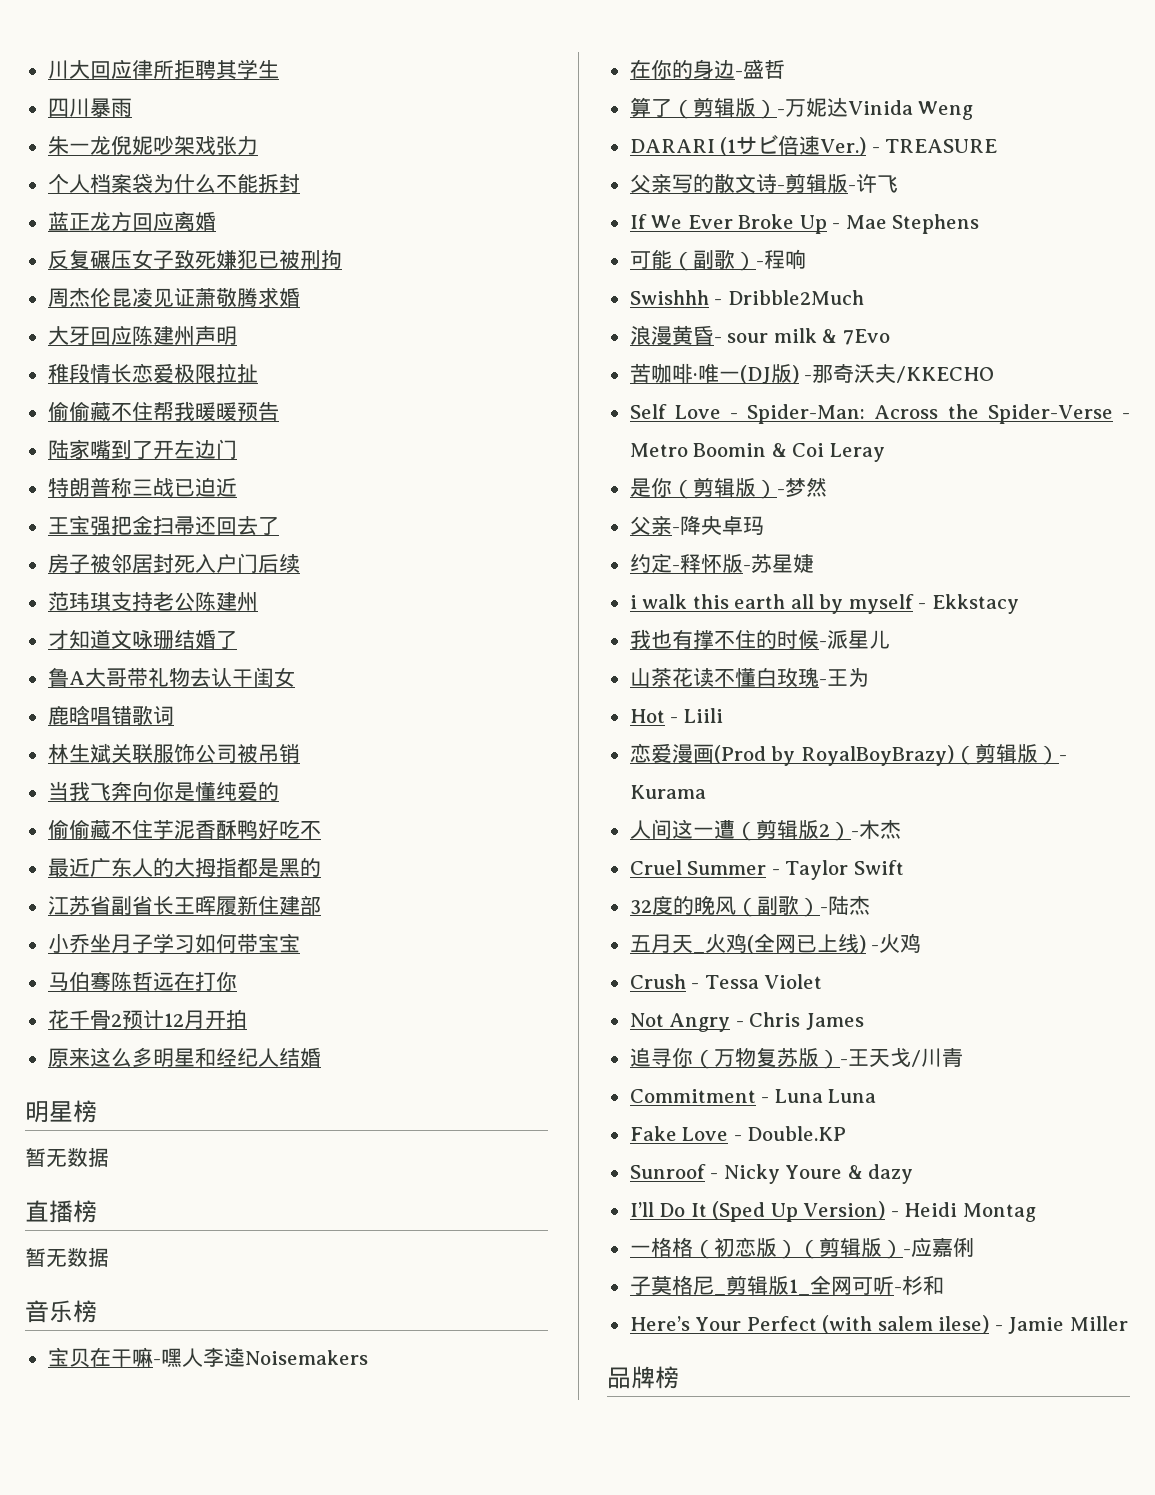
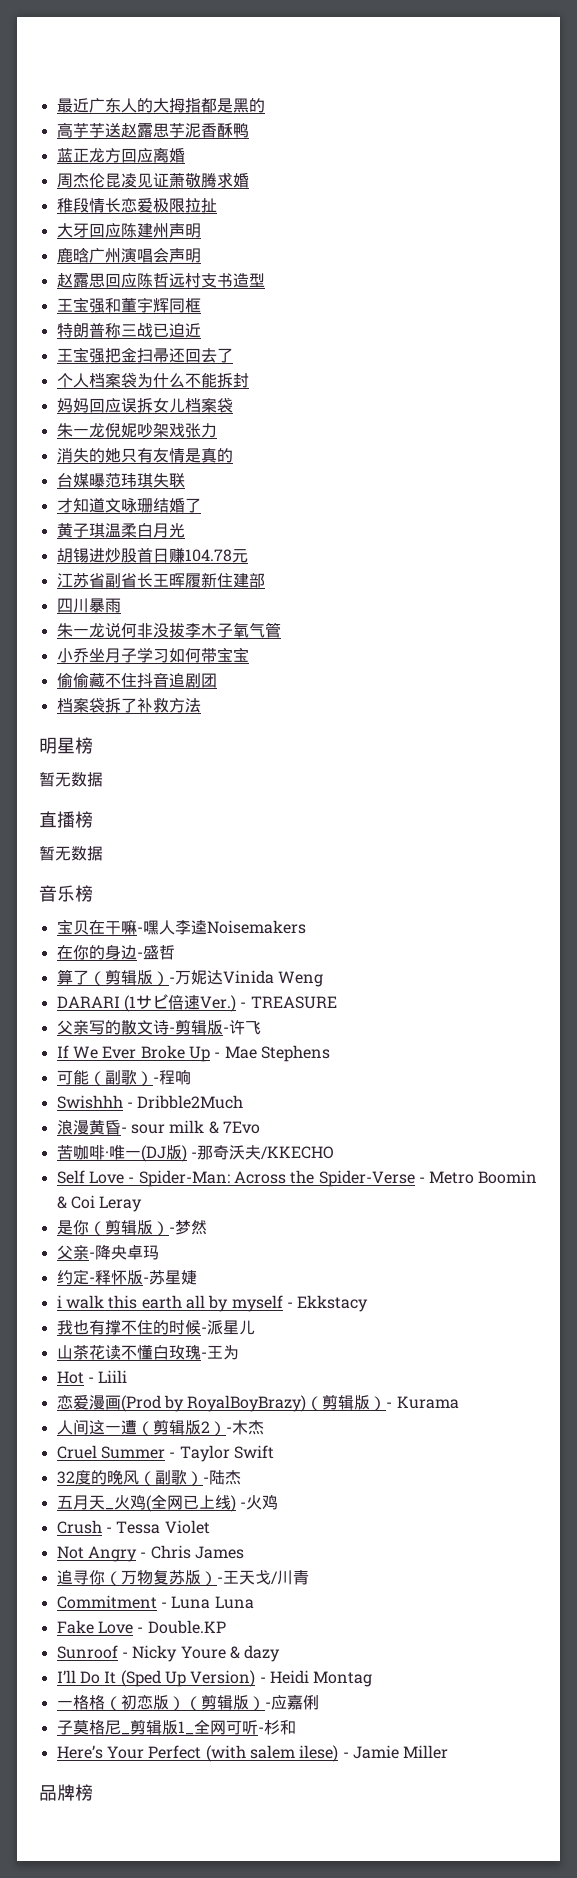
[47,59,279,79] [47,98,132,117] [47,135,258,155] [47,173,300,194] [47,211,216,232] [47,249,342,269] 川大回应律所拒聘其学生 // 四川暴雨 // 朱一龙倪妮吵架戏张力 // 个人档案袋为什么不能拆封 // 蓝正龙方回应离婚 // 反复碾压女子致死嫌犯已被刑拘 -> [56,98,265,113] [56,122,249,138] [56,147,185,163] 最近广东人的大拇指都是黑的 // 高芋芋送赵露思芋泥香酥鸭 // 蓝正龙方回应离婚
[47,325,237,346] // 大牙回应陈建州声明 -> (249, 180) none
[47,401,279,422] [47,439,237,460] 偷偷藏不住帮我暖暖预告 // 陆家嘴到了开左边门 -> [56,223,201,238] [56,247,201,263] [56,273,265,288] [56,297,201,313] 大牙回应陈建州声明 // 鹿晗广州演唱会声明 // 赵露思回应陈哲远村支书造型 // 王宝强和董宇辉同框
[47,553,300,574] [47,591,258,612] 房子被邻居封死入户门后续 // 范玮琪支持老公陈建州 -> [56,372,249,388] [56,397,233,413] [56,423,217,438] [56,448,233,463] [56,473,185,488] 个人档案袋为什么不能拆封 // 妈妈回应误拆女儿档案袋 // 朱一龙倪妮吵架戏张力 // 消失的她只有友情是真的 // 台媒曝范玮琪失联
[47,667,295,688] [47,705,174,725] [47,743,300,763] [47,781,279,801] [47,819,321,840] [47,857,321,877] 鲁A大哥带礼物去认干闺女 // 鹿晗唱错歌词 // 林生斌关联服饰公司被吊销 // 当我飞奔向你是懂纯爱的 // 偷偷藏不住芋泥香酥鸭好吃不 // 最近广东人的大拇指都是黑的 -> [56,523,185,538] [56,548,248,563] 黄子琪温柔白月光 // 胡锡进炒股首日赚104.78元
(321, 905) none -> [56,598,121,613] [56,622,281,638] // 四川暴雨 // 朱一龙说何非没拔李木子氧气管
[47,971,237,991] [47,1009,247,1030] [47,1047,321,1067] 马伯骞陈哲远在打你 // 花千骨2预计12月开拍 // 原来这么多明星和经纪人结婚 -> [56,672,217,688] [56,697,201,713] 偷偷藏不住抖音追剧团 // 档案袋拆了补救方法

